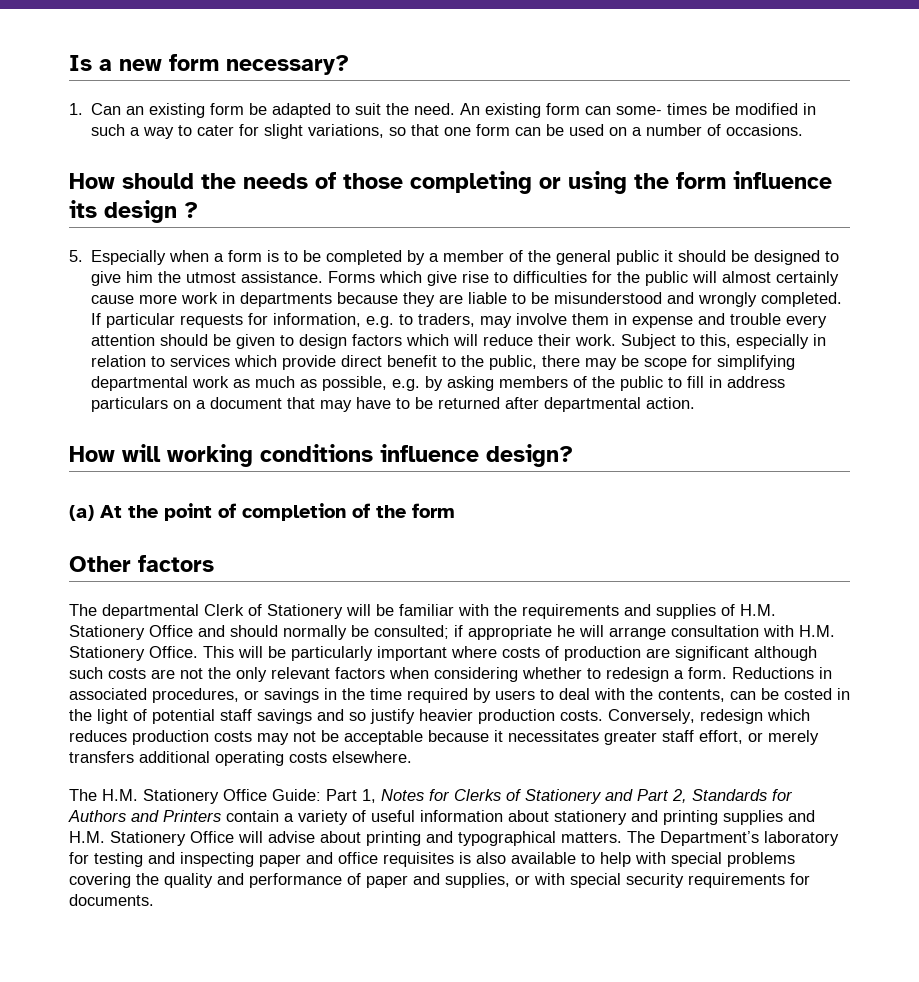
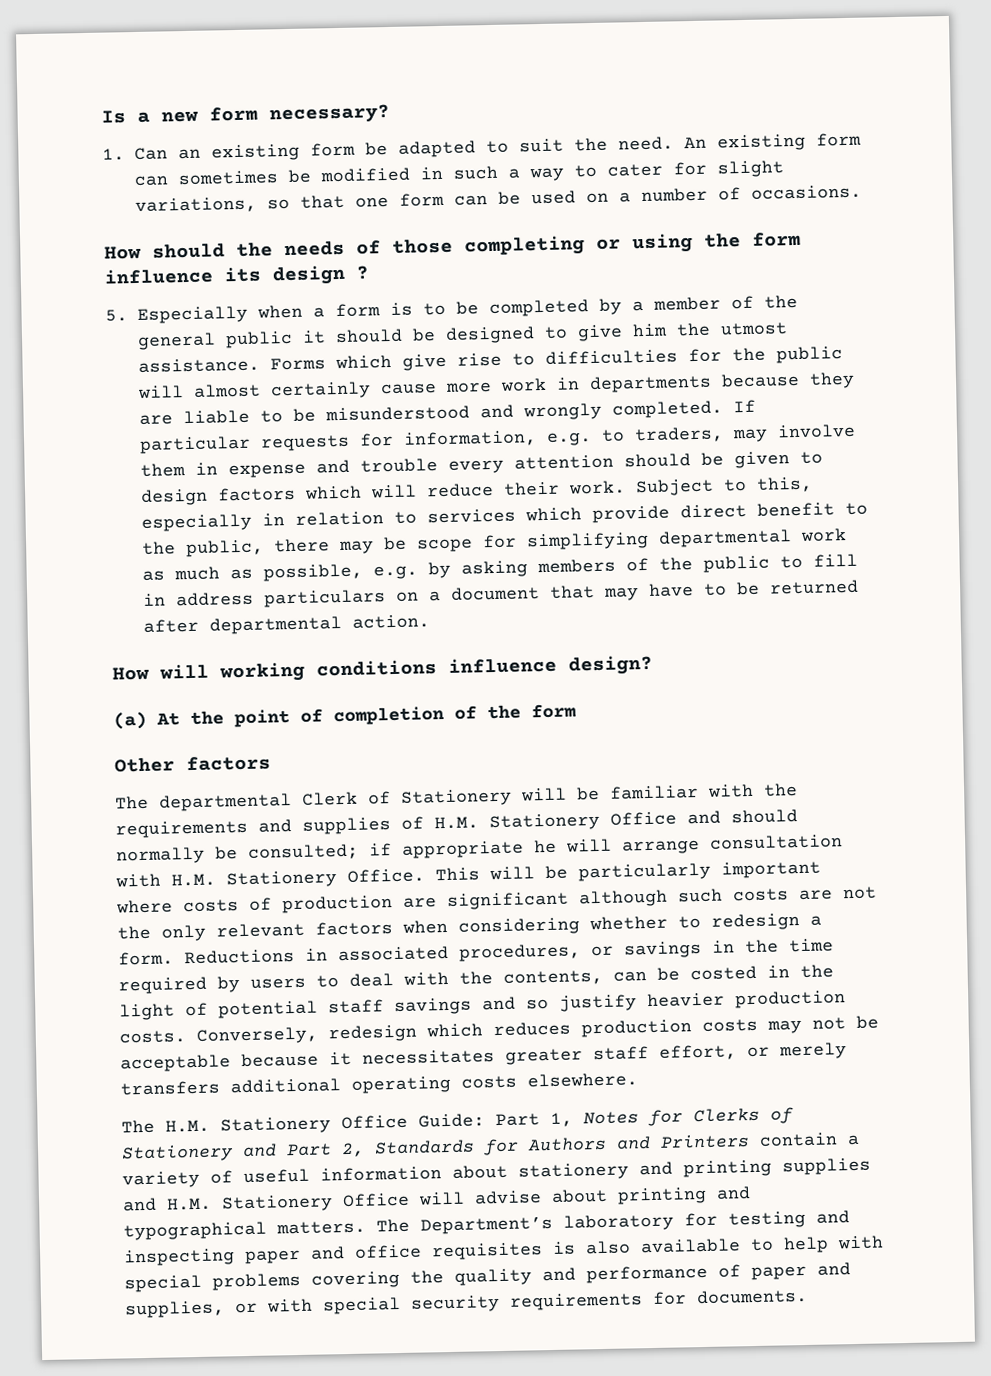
[616,103,708,115] some- times -> [178,170,280,186] sometimes

